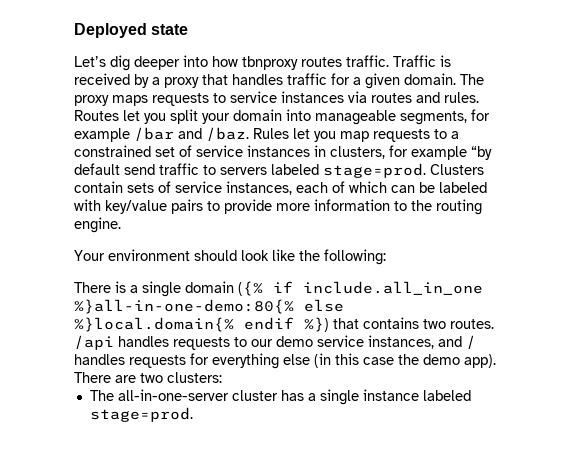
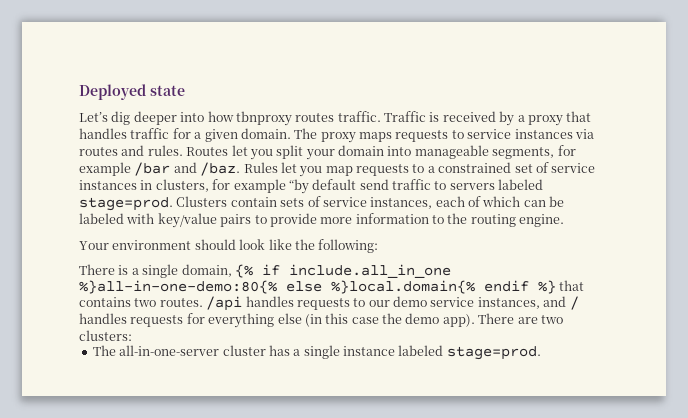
[185,281,263,296] domain ({% -> [181,264,253,278] domain, {%
[304,317,329,332] %}) -> [538,280,556,294] %}

